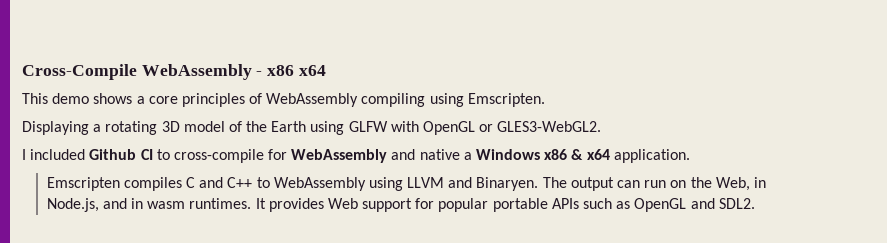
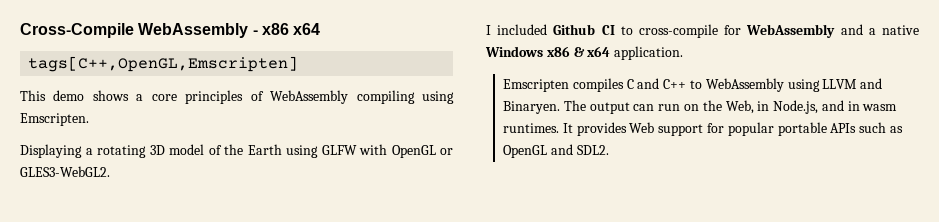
(326, 70) none -> [28,56,299,72] // tags[C++,OpenGL,Emscripten]
[419,149,472,160] native a -> [868,25,919,35] a native

